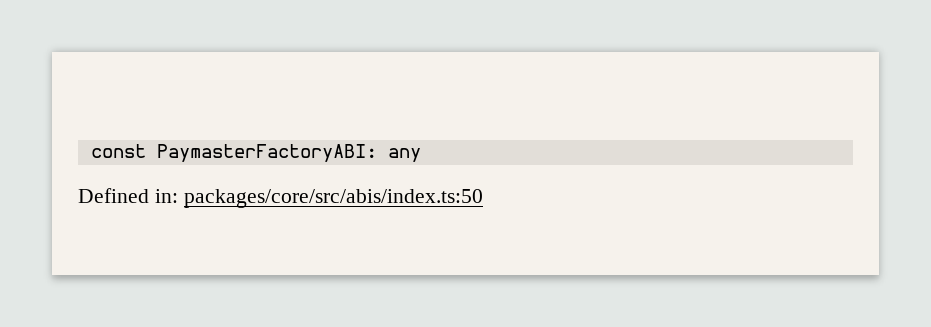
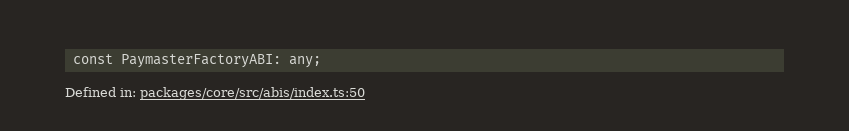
[387,148,421,162] any -> [288,56,321,68] any;

